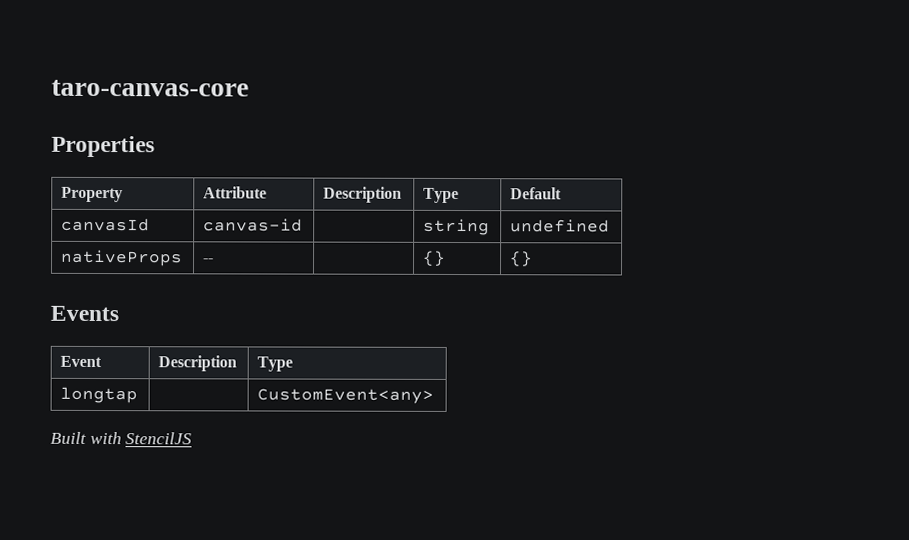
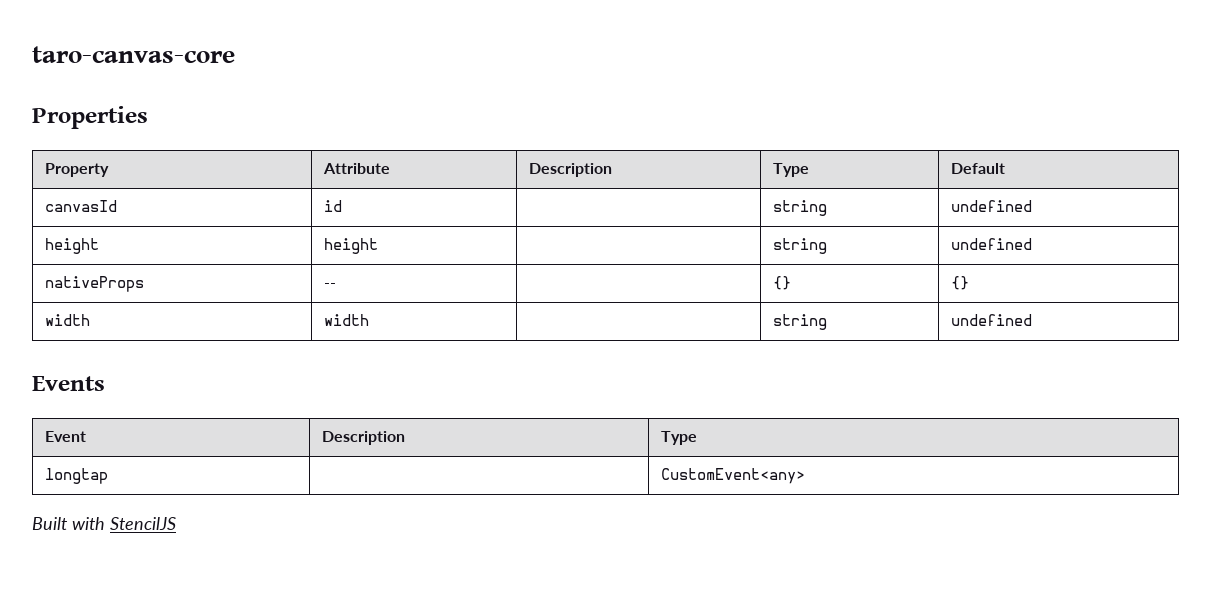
[203,218,304,232] canvas-id -> [323,200,342,212] [772,200,827,216] [950,200,1032,212] [44,238,99,254] [323,238,378,254] id | | string | undefined // height | height
(534, 259) none -> [44,314,90,326] [323,314,369,326] [772,314,827,330] [950,314,1032,326] // width | width | | string | undefined

